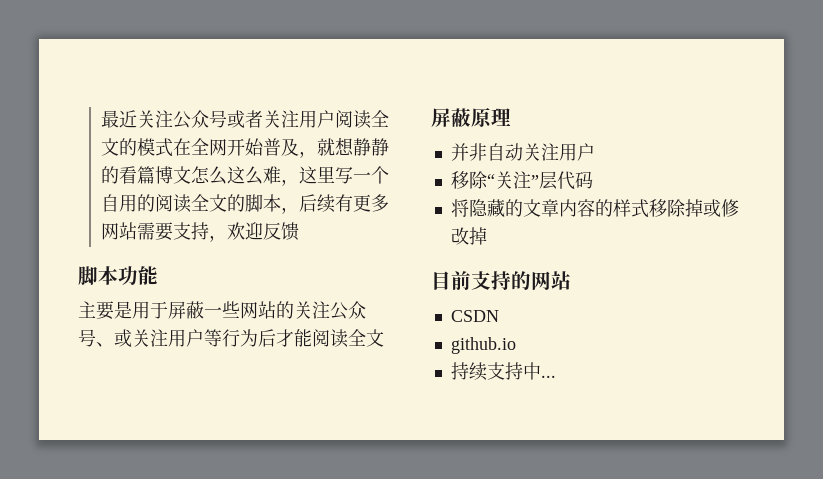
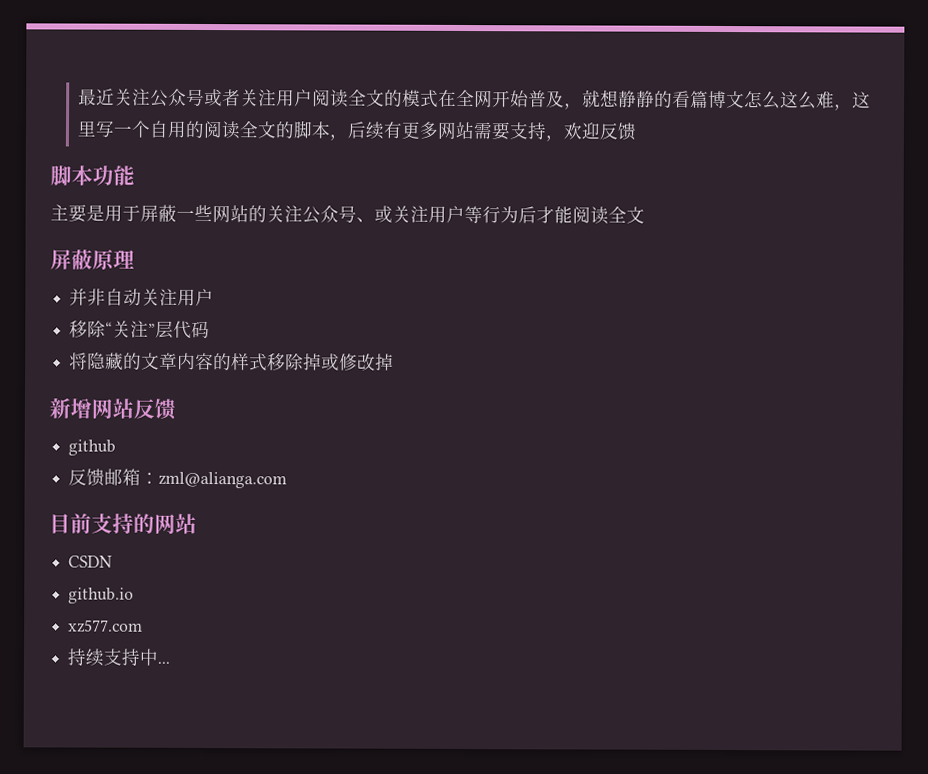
(487, 236) none -> [49,397,176,420] [68,439,117,456] [68,468,288,489] // 新增网站反馈 // github // 反馈邮箱：zml@alianga.com
(516, 345) none -> [68,619,144,633] // xz577.com

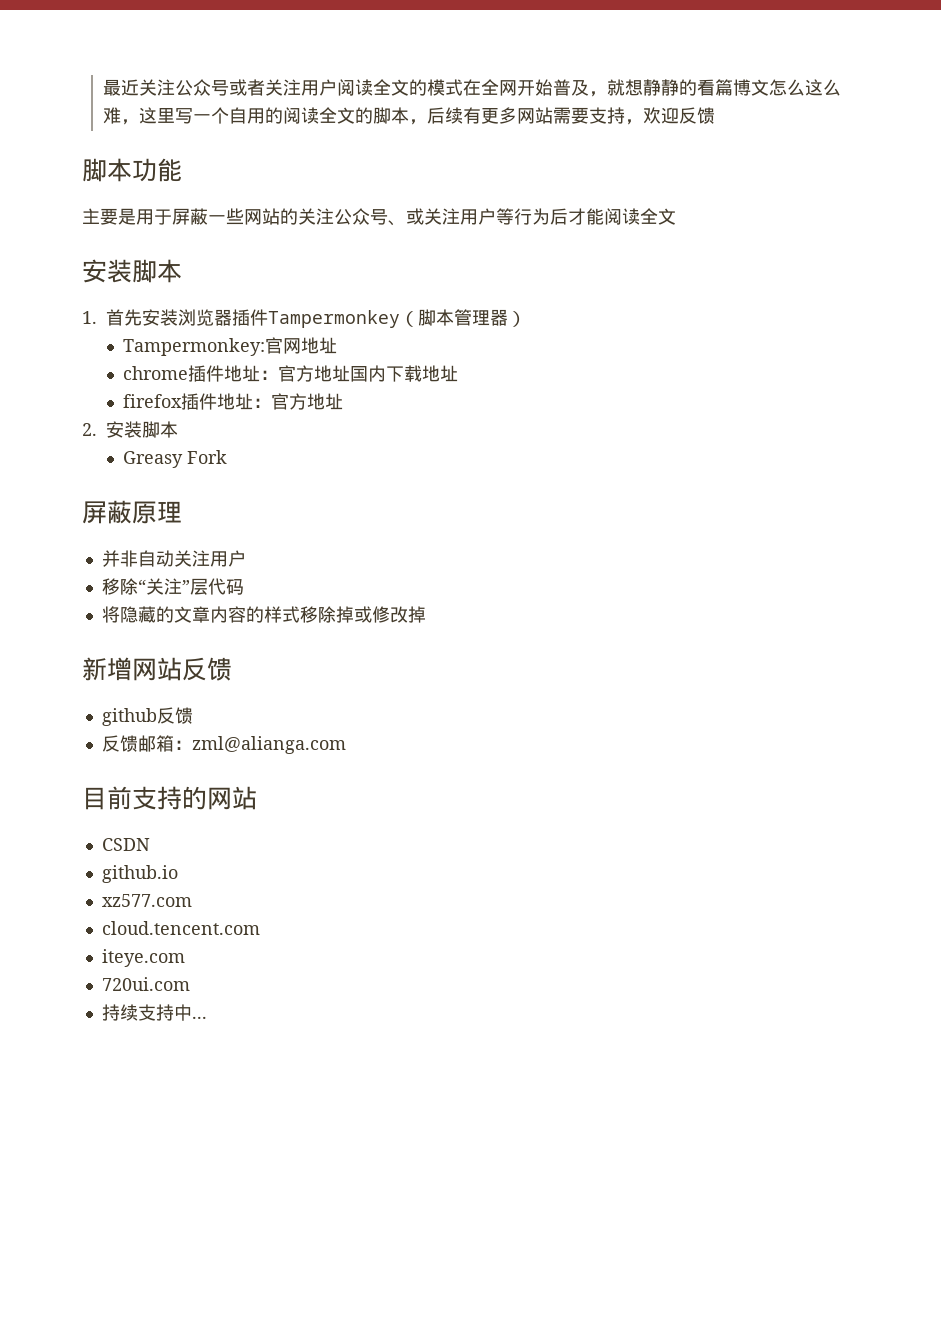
(645, 215) none -> [82,259,182,283] [82,309,526,328] [123,337,338,356] [123,365,459,382] [123,393,344,410] [82,421,178,438] [123,450,228,468] // 安装脚本 // 1.首先安装浏览器插件Tampermonkey（脚本管理器） // Tampermonkey:官网地址 // chrome插件地址：官方地址国内下载地址 // firefox插件地址：官方地址 // 2.安装脚本 // Greasy Fork
(117, 447) none -> [156,707,193,724] 反馈
(144, 626) none -> [101,921,260,935] [101,949,185,967] [101,977,190,991] // cloud.tencent.com // iteye.com // 720ui.com

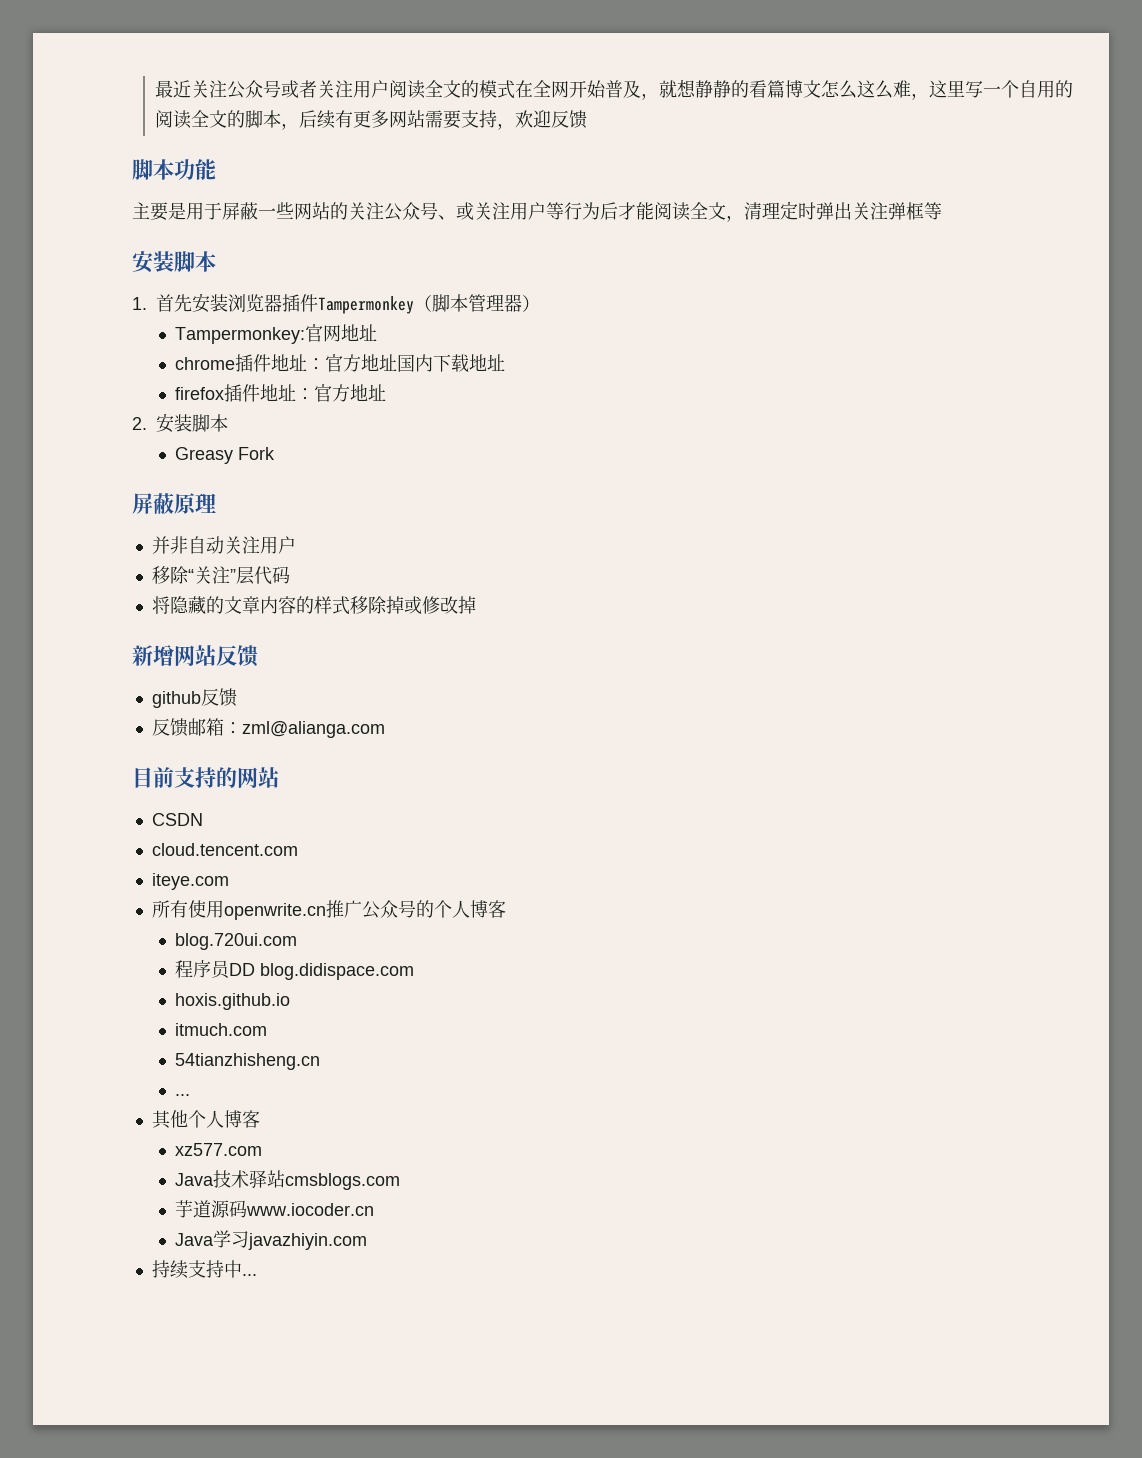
(676, 216) none -> [726,201,942,222] ，清理定时弹出关注弹框等
[101,865,178,883] [101,894,192,907] // github.io // xz577.com -> (203, 819) none
[101,977,190,991] 720ui.com -> [151,900,506,920] [175,933,298,950] [175,960,415,980] [175,993,291,1010] [175,1023,268,1036] [175,1053,321,1070] [175,1094,191,1096] [151,1110,260,1129] [175,1143,263,1156] [175,1170,401,1190] [175,1200,375,1218] [175,1230,368,1250] 所有使用openwrite.cn推广公众号的个人博客 // blog.720ui.com // 程序员DD blog.didispace.com // hoxis.github.io // itmuch.com // 54tianzhisheng.cn // ... // 其他个人博客 // xz577.com // Java技术驿站cmsblogs.com // 芋道源码www.iocoder.cn // Java学习javazhiyin.com

